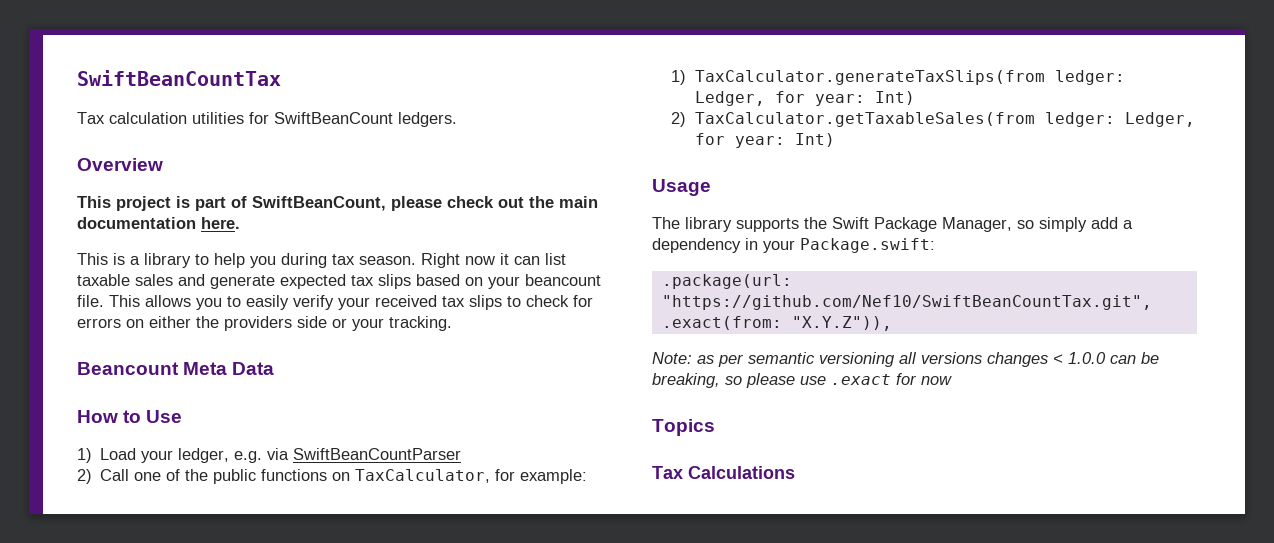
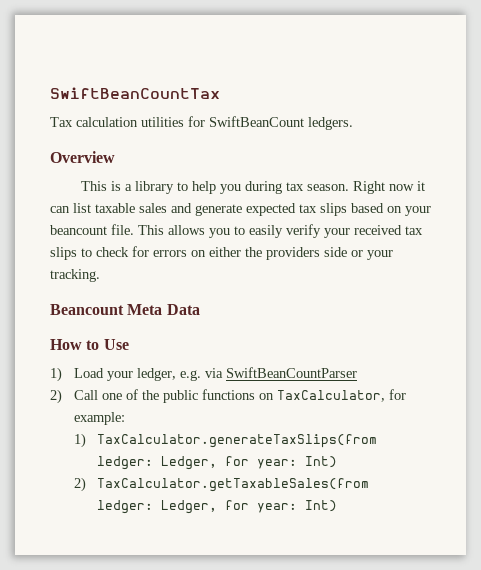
[77,196,598,211] [77,217,240,229] // This project is part of SwiftBeanCount, please check out the main documentation here. -> (115, 157) none
[652,179,711,196] [652,217,1133,232] [652,238,935,253] [661,274,792,289] [661,295,1152,310] [661,316,892,331] [652,352,1159,367] [652,373,952,388] [652,419,715,436] [652,466,795,479] // Usage // The library supports the Swift Package Manager, so simply add a dependency in your Package.swift: // .package(url: "https://github.com/Nef10/SwiftBeanCountTax.git", .exact(from: "X.Y.Z")), // Note: as per semantic versioning all versions changes < 1.0.0 can be breaking, so please use .exact for now // Topics // Tax Calculations -> (338, 506) none

